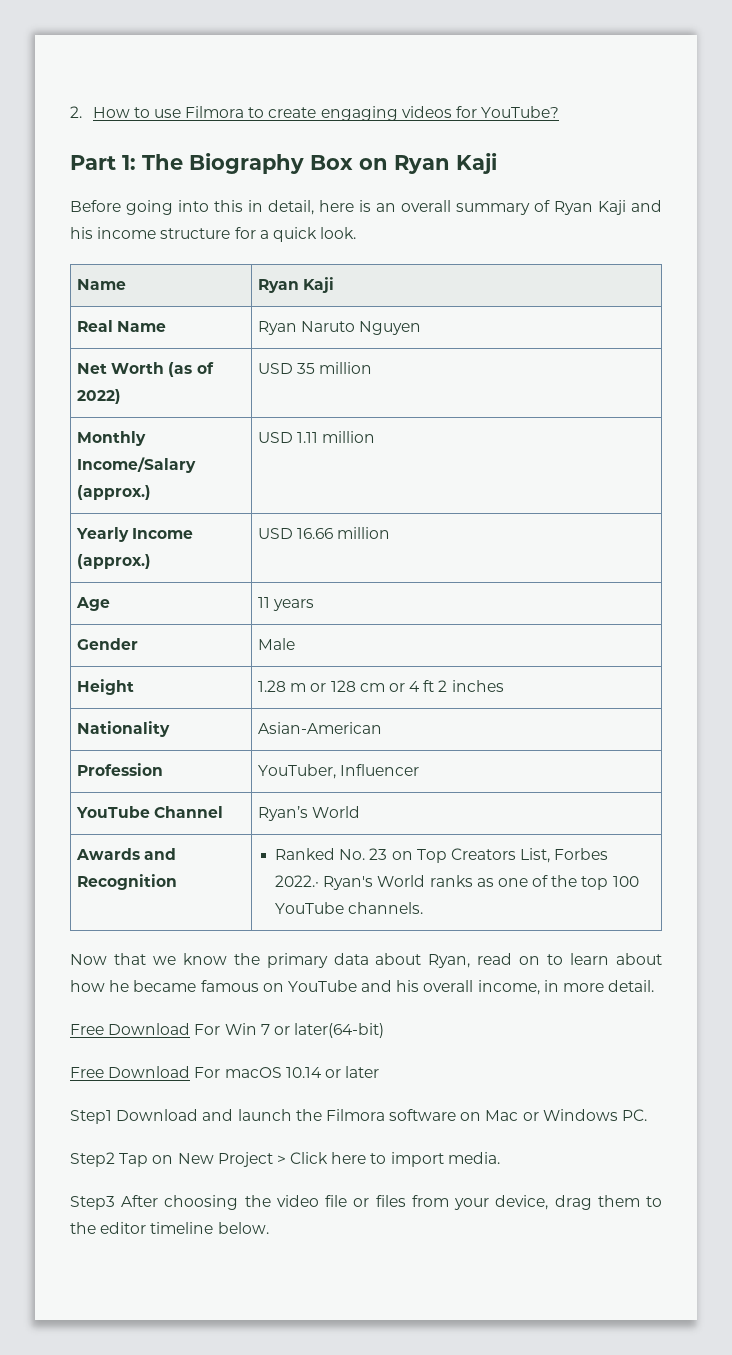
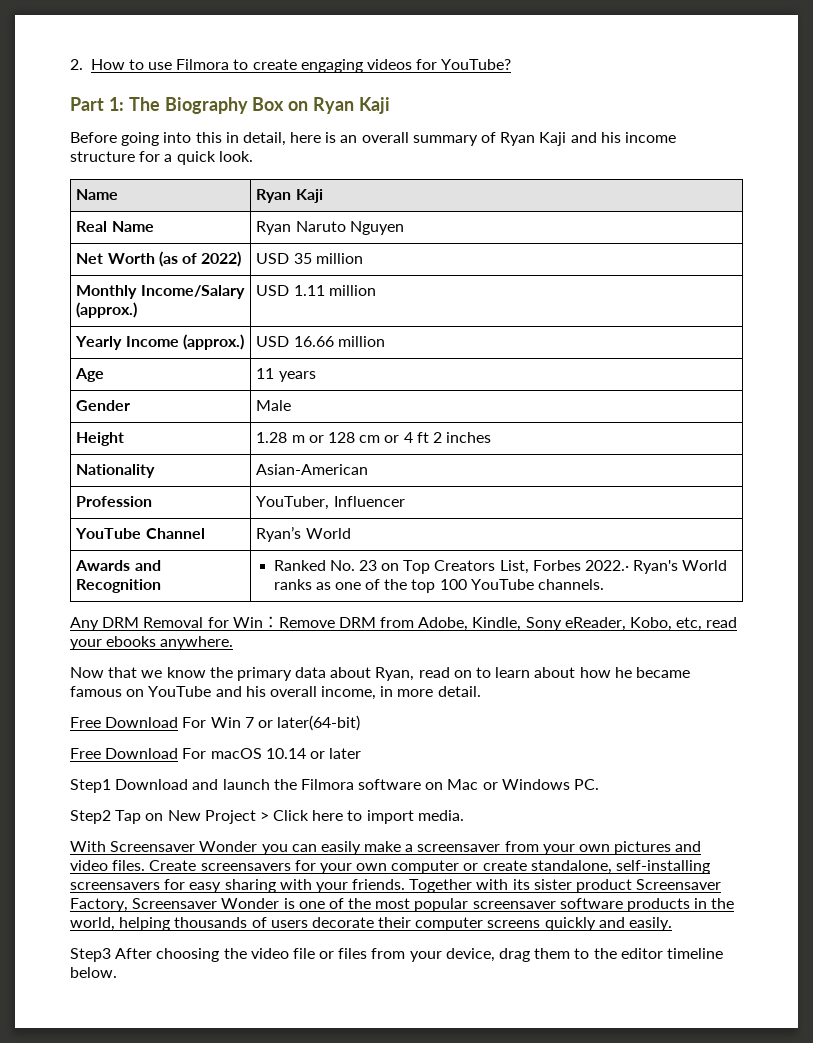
(424, 908) none -> [70,616,738,631] [70,636,234,650] // Any DRM Removal for Win：Remove DRM from Adobe, Kindle, Sony eReader, Kobo, etc, read your ebooks anywhere.
(500, 1158) none -> [70,841,702,855] [70,860,711,874] [70,879,722,893] [70,898,735,912] [70,917,673,931] // With Screensaver Wonder you can easily make a screensaver from your own pictures and video files. Create screensavers for your own computer or create standalone, self-installing screensavers for easy sharing with your friends. Together with its sister product Screensaver Factory, Screensaver Wonder is one of the most popular screensaver software products in the world, helping thousands of users decorate their computer screens quickly and easily.

